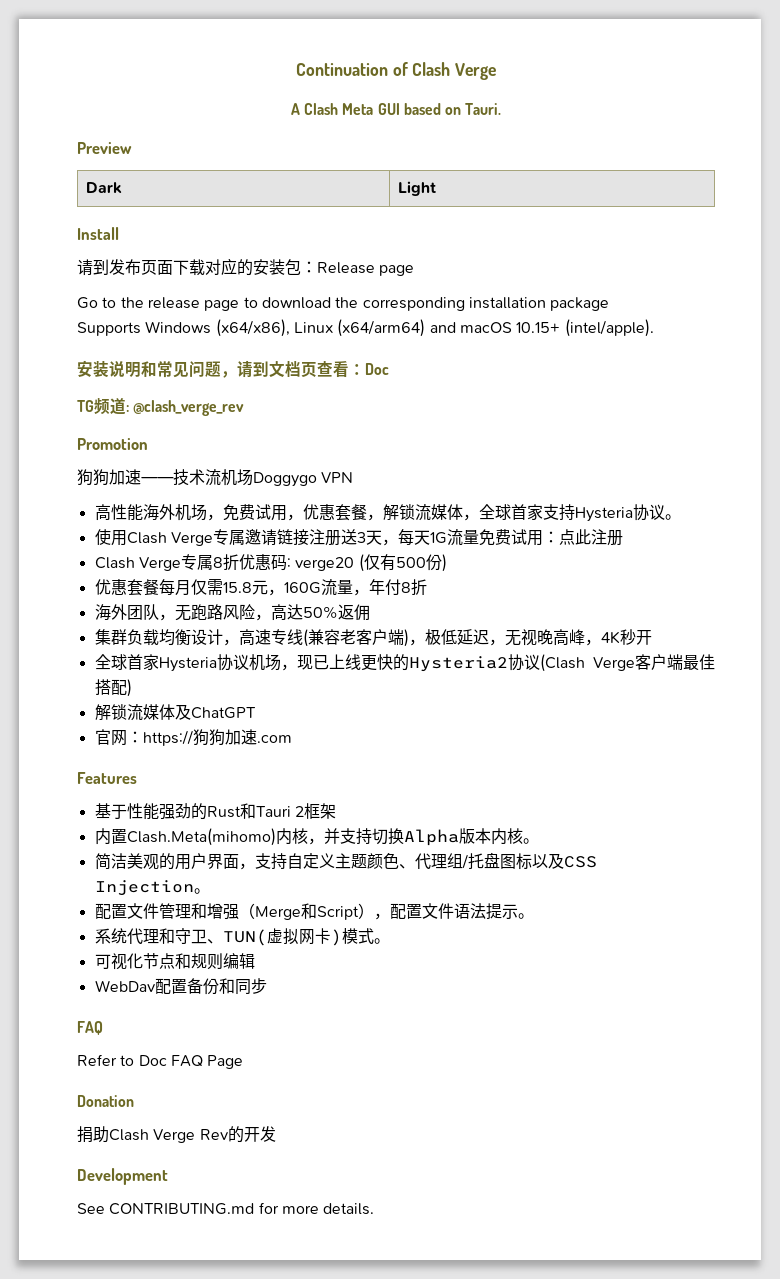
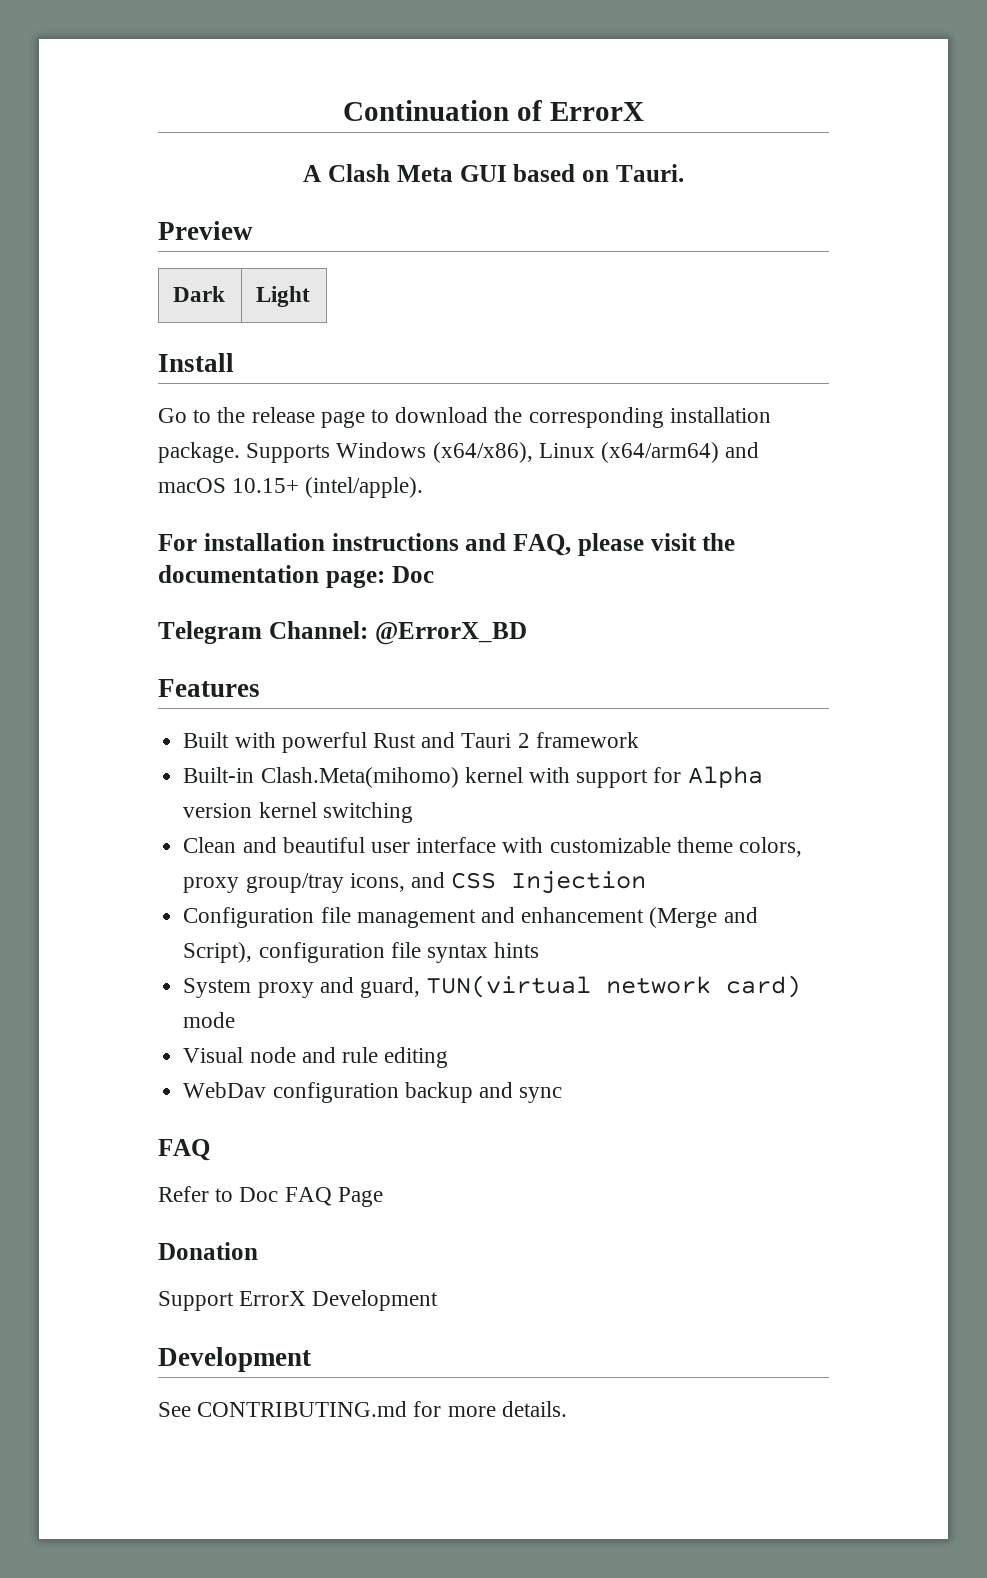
[412,62,497,80] Clash Verge -> [549,102,644,121] ErrorX
[77,258,415,276] // 请到发布页面下载对应的安装包：Release page -> (234, 362) none
[550,297,610,311] package // -> [158,442,240,463] package.
[77,360,389,378] [77,398,245,416] [77,438,148,450] [77,469,354,487] [94,504,681,522] [94,529,623,546] [94,554,447,572] [94,579,427,596] [94,604,370,621] [94,629,652,647] [94,654,715,672] [94,679,132,697] [94,704,256,721] [94,729,292,746] [77,772,137,784] [94,803,336,820] [94,828,539,846] [94,852,597,870] [94,880,210,896] [94,903,534,920] [94,928,390,946] [94,953,255,970] [94,978,267,995] 安装说明和常见问题，请到文档页查看：Doc // TG频道: @clash_verge_rev // Promotion // 狗狗加速——技术流机场Doggygo VPN // 高性能海外机场，免费试用，优惠套餐，解锁流媒体，全球首家支持Hysteria协议。 // 使用Clash Verge专属邀请链接注册送3天，每天1G流量免费试用：点此注册 // Clash Verge专属8折优惠码: verge20 (仅有500份) // 优惠套餐每月仅需15.8元，160G流量，年付8折 // 海外团队，无跑路风险，高达50%返佣 // 集群负载均衡设计，高速专线(兼容老客户端)，极低延迟，无视晚高峰，4K秒开 // 全球首家Hysteria协议机场，现已上线更快的Hysteria2协议(Clash Verge客户端最佳搭配) // 解锁流媒体及ChatGPT // 官网：https://狗狗加速.com // Features // 基于性能强劲的Rust和Tauri 2框架 // 内置Clash.Meta(mihomo)内核，并支持切换Alpha版本内核。 // 简洁美观的用户界面，支持自定义主题颜色、代理组/托盘图标以及CSS Injection。 // 配置文件管理和增强（Merge和Script），配置文件语法提示。 // 系统代理和守卫、TUN(虚拟网卡)模式。 // 可视化节点和规则编辑 // WebDav配置备份和同步 -> [158,533,736,556] [158,565,434,588] [158,621,527,645] [158,679,260,697] [183,732,639,753] [183,766,763,788] [183,802,413,823] [183,837,802,857] [183,871,647,894] [183,907,758,928] [183,942,540,963] [183,975,802,998] [183,1012,236,1028] [183,1047,449,1068] [183,1082,563,1103] For installation instructions and FAQ, please visit the documentation page: Doc // Telegram Channel: @ErrorX_BD // Features // Built with powerful Rust and Tauri 2 framework // Built-in Clash.Meta(mihomo) kernel with support for Alpha version kernel switching // Clean and beautiful user interface with customizable theme colors, proxy group/tray icons, and CSS Injection // Configuration file management and enhancement (Merge and Script), configuration file syntax hints // System proxy and guard, TUN(virtual network card) mode // Visual node and rule editing // WebDav configuration backup and sync
[77,1126,276,1143] 捐助Clash Verge Rev的开发 -> [158,1290,439,1311] Support ErrorX Development

